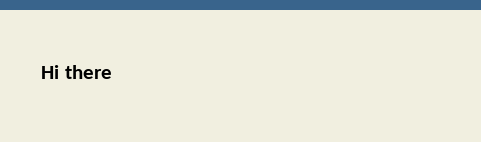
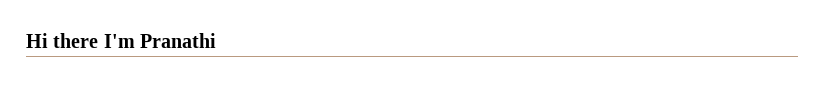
(112, 72) none -> [103,33,217,48] I'm Pranathi

